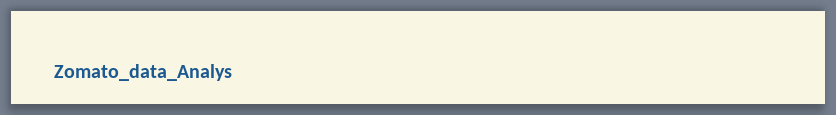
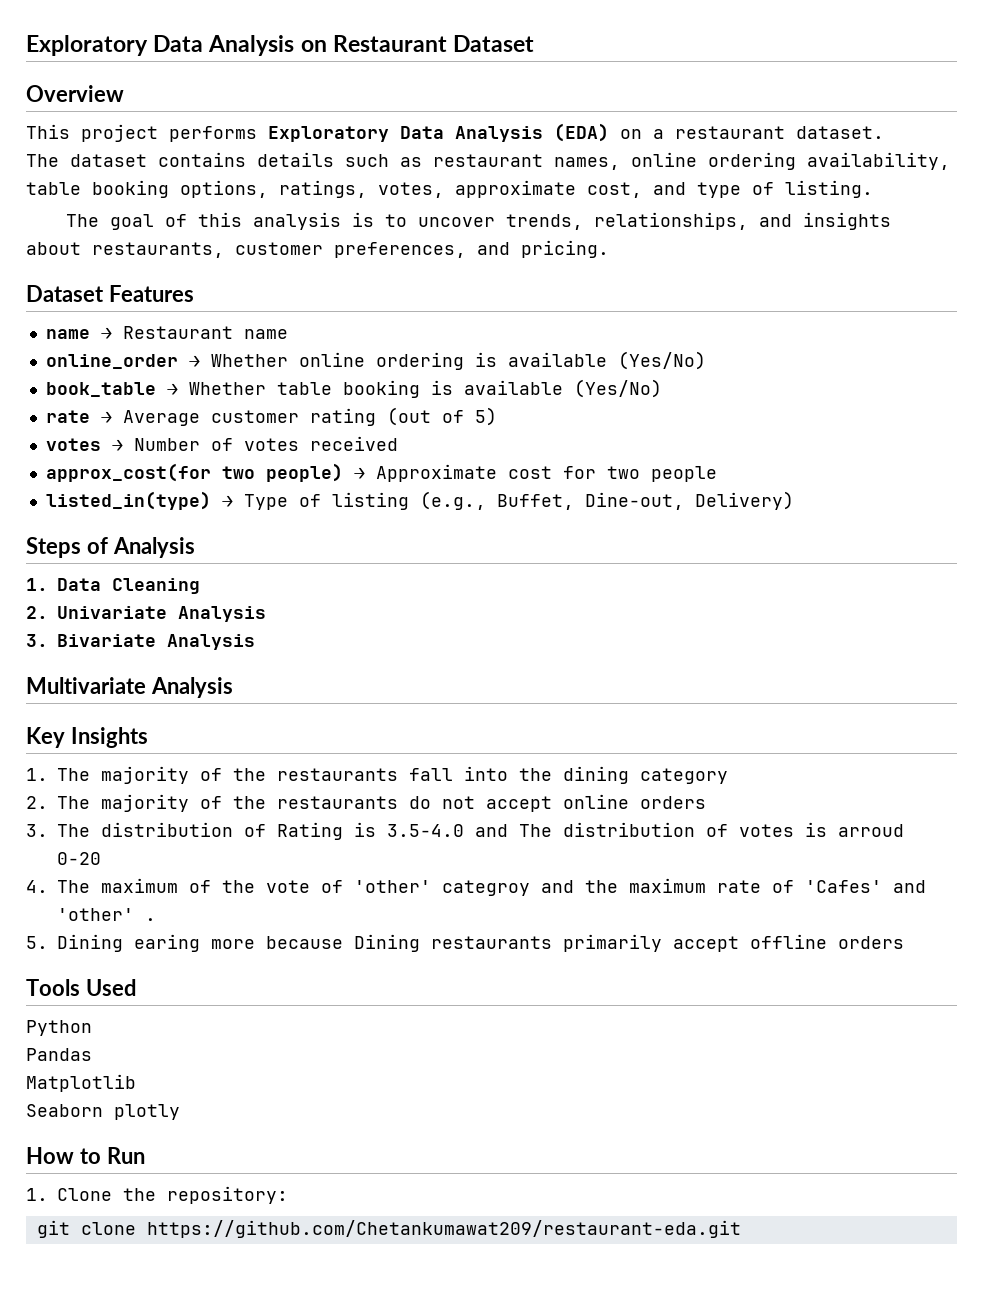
[54,64,232,81] Zomato_data_Analys -> [26,35,535,56] [26,85,124,102] [26,123,884,142] [26,152,950,170] [26,180,873,198] [66,212,892,230] [26,240,609,258] [26,285,194,302] [45,326,288,339] [45,351,706,370] [45,379,662,398] [45,407,497,426] [45,436,398,451] [45,463,717,482] [45,491,794,510] [26,537,195,558] [26,578,200,594] [26,606,266,622] [26,634,255,650] [26,677,233,698] [26,727,148,748] [26,766,728,784] [26,794,706,812] [26,822,904,840] [57,852,101,865] [26,878,926,896] [57,908,156,921] [26,934,904,952] [26,979,136,996] [26,1020,92,1036] [26,1048,92,1061] [26,1074,136,1092] [26,1104,180,1120] [26,1147,145,1164] [26,1186,288,1204] [36,1220,741,1238] Exploratory Data Analysis on Restaurant Dataset // Overview // This project performs Exploratory Data Analysis (EDA) on a restaurant dataset. // The dataset contains details such as restaurant names, online ordering availability, table booking options, ratings, votes, approximate cost, and type of listing. // The goal of this analysis is to uncover trends, relationships, and insights about restaurants, customer preferences, and pricing. // Dataset Features // name → Restaurant name // online_order → Whether online ordering is available (Yes/No) // book_table → Whether table booking is available (Yes/No) // rate → Average customer rating (out of 5) // votes → Number of votes received // approx_cost(for two people) → Approximate cost for two people // listed_in(type) → Type of listing (e.g., Buffet, Dine-out, Delivery) // Steps of Analysis // 1. Data Cleaning // 2. Univariate Analysis // 3. Bivariate Analysis // Multivariate Analysis // Key Insights // 1. The majority of the restaurants fall into the dining category // 2. The majority of the restaurants do not accept online orders // 3. The distribution of Rating is 3.5-4.0 and The distribution of votes is arroud 0-20 // 4. The maximum of the vote of 'other' categroy and the maximum rate of 'Cafes' and 'other' . // 5. Dining earing more because Dining restaurants primarily accept offline orders // Tools Used // Python // Pandas // Matplotlib // Seaborn plotly // How to Run // 1. Clone the repository: // git clone https://github.com/Chetankumawat209/restaurant-eda.git

